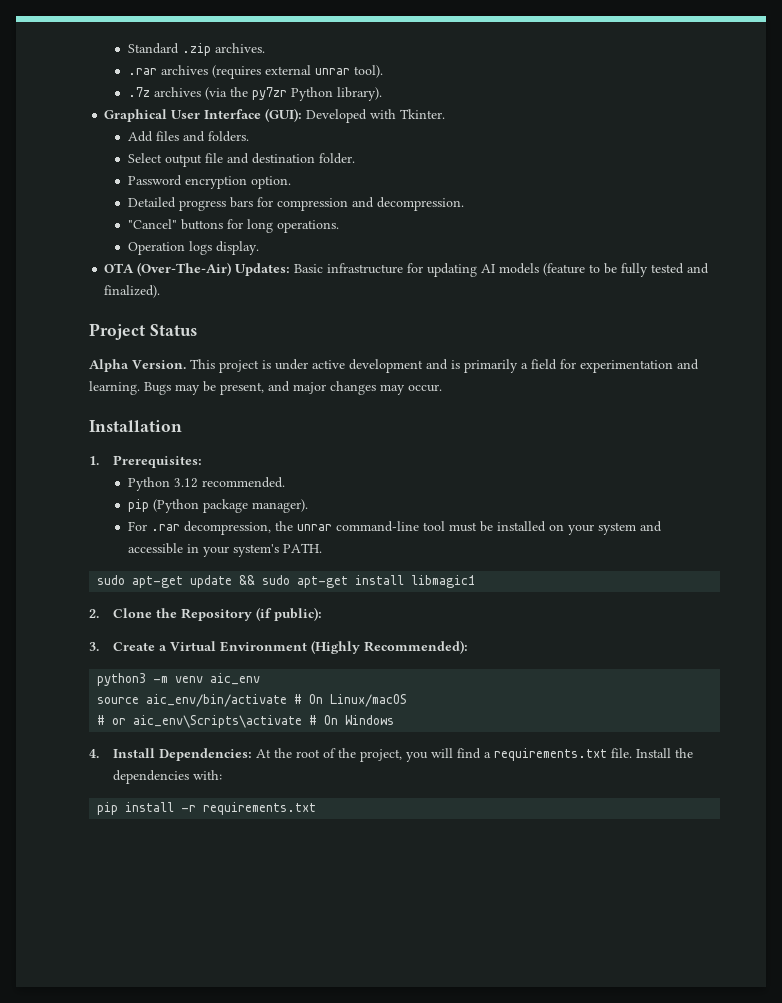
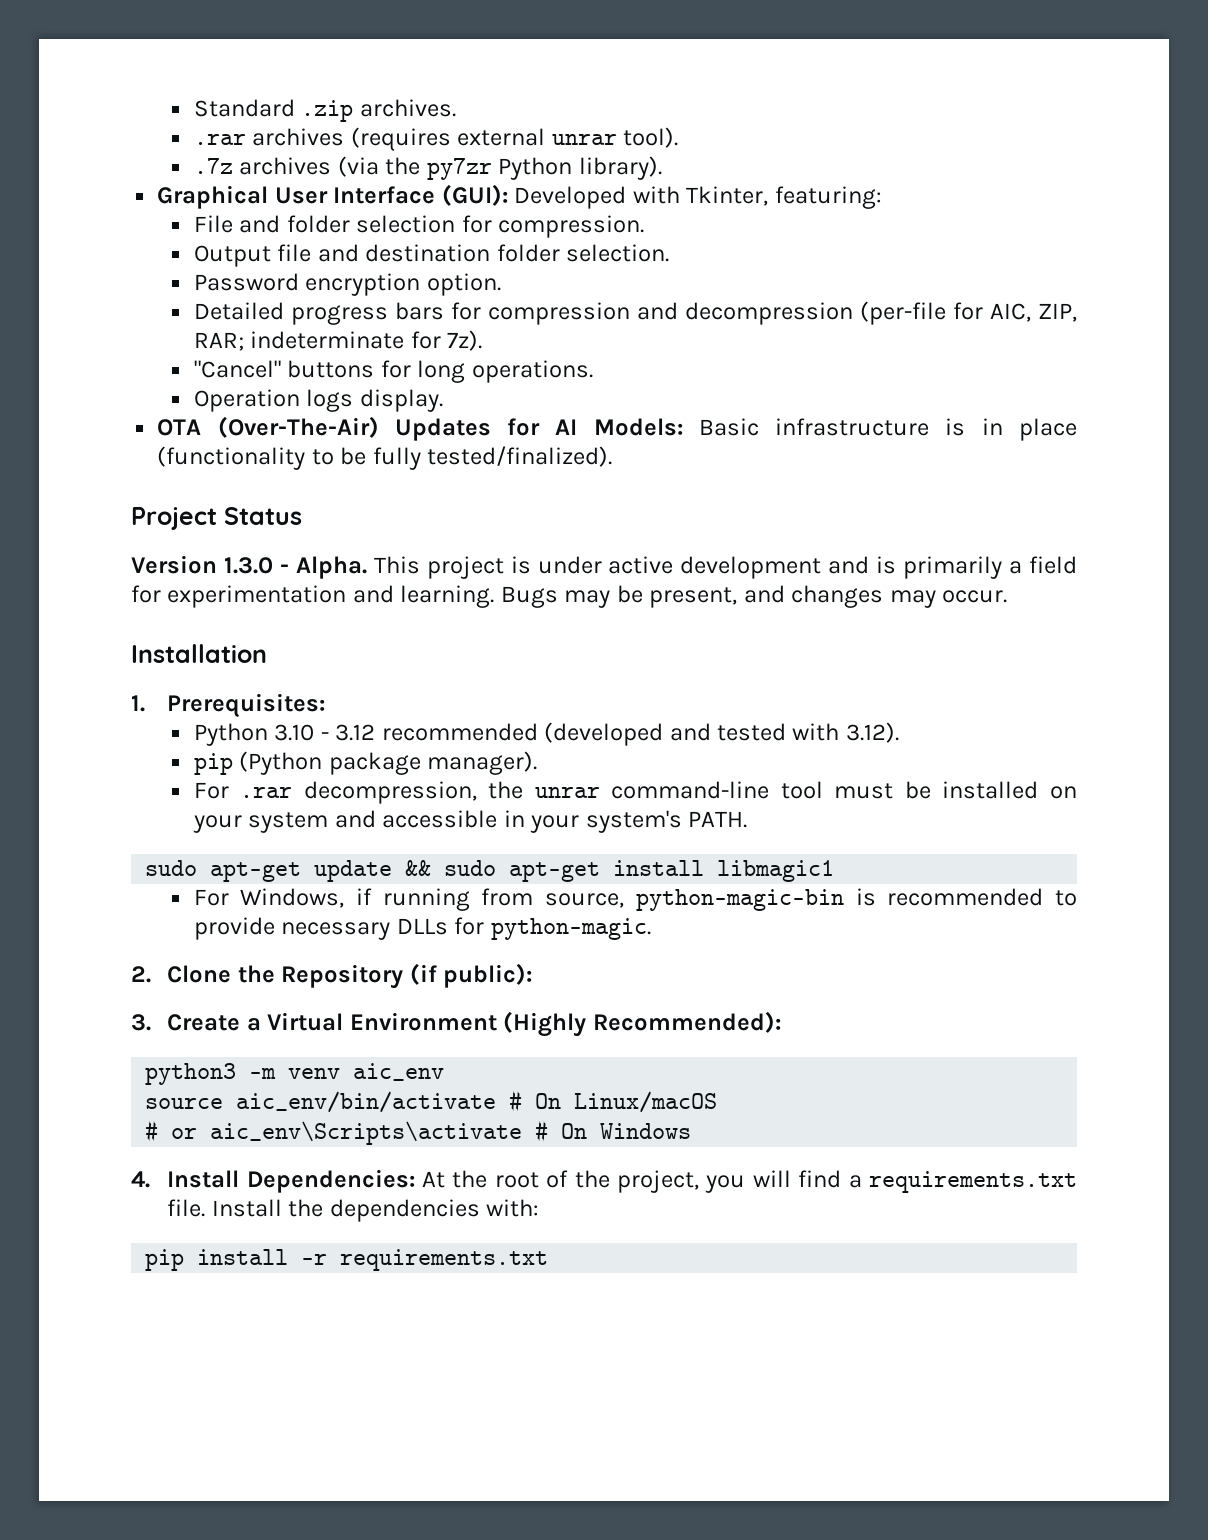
[400,109,446,119] [128,131,250,142] [128,153,203,167] Tkinter. // Add files and folders. // Select output -> [686,186,882,209] [193,215,645,238] [193,245,271,267] Tkinter, featuring: // File and folder selection for compression. // Output
[319,153,356,164] folder. -> [496,244,670,262] folder selection.
[377,197,465,211] decompression. -> [684,301,1078,325] [193,330,483,351] decompression (per-file for AIC, ZIP, RAR; indeterminate for 7z).
[235,263,710,277] [104,285,161,298] [89,323,197,340] [89,359,186,372] Updates: Basic infrastructure for updating AI models (feature to be fully tested and finalized). // Project Status // Alpha Version. -> [394,418,1077,441] [157,446,613,470] [131,507,302,530] [131,555,367,579] Updates for AI Models: Basic infrastructure is in place (functionality to be fully tested/finalized). // Project Status // Version 1.3.0 - Alpha.
[293,382,326,394] major -> (785, 594) none
[174,477,286,488] 3.12 recommended. -> [274,722,899,746] 3.10 - 3.12 recommended (developed and tested with 3.12).
(476, 581) none -> [193,888,1077,911] [193,917,651,940] // For Windows, if running from source, python-magic-bin is recommended to provide necessary DLLs for python-magic.

